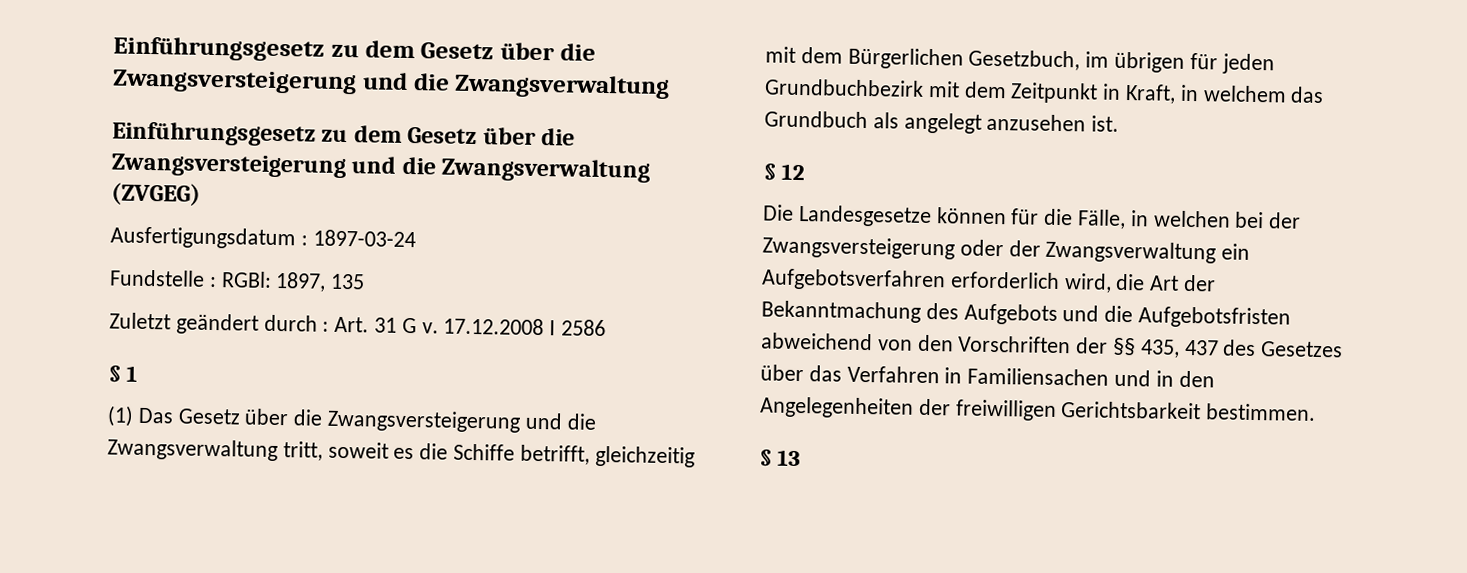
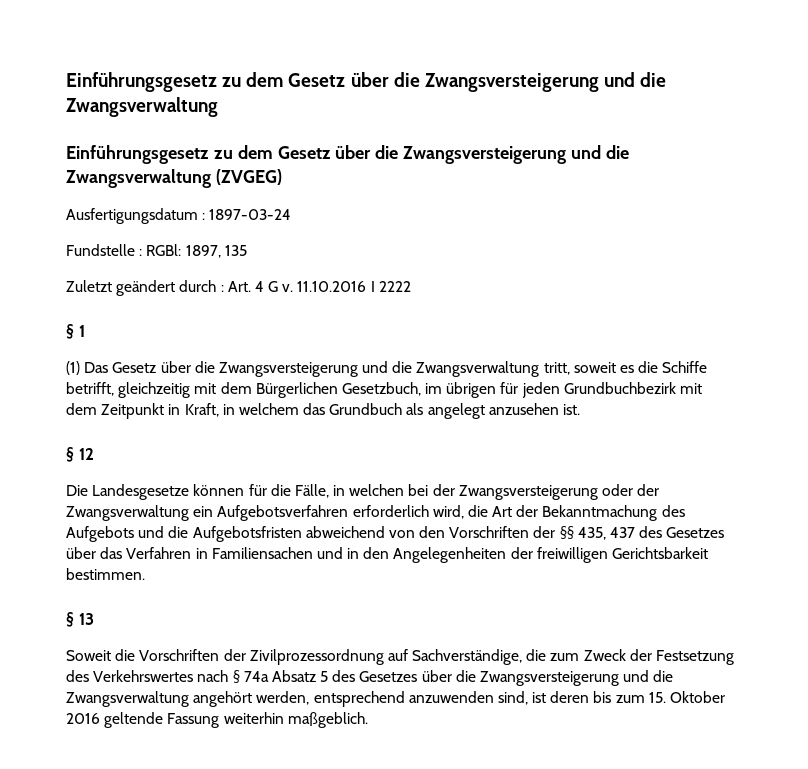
[374,317,398,333] 31 -> [254,281,264,292] 4
[443,317,607,337] 17.12.2008 I 2586 -> [297,281,411,292] 11.10.2016 I 2222
(802, 458) none -> [66,649,735,665] [66,670,674,686] [66,691,726,707] [66,712,368,728] // Soweit die Vorschriften der Zivilprozessordnung auf Sachverständige, die zum Zweck der Festsetzung des Verkehrswertes nach § 74a Absatz 5 des Gesetzes über die Zwangsversteigerung und die Zwangsverwaltung angehört werden, entsprechend anzuwenden sind, ist deren bis zum 15. Oktober 2016 geltende Fassung weiterhin maßgeblich.

